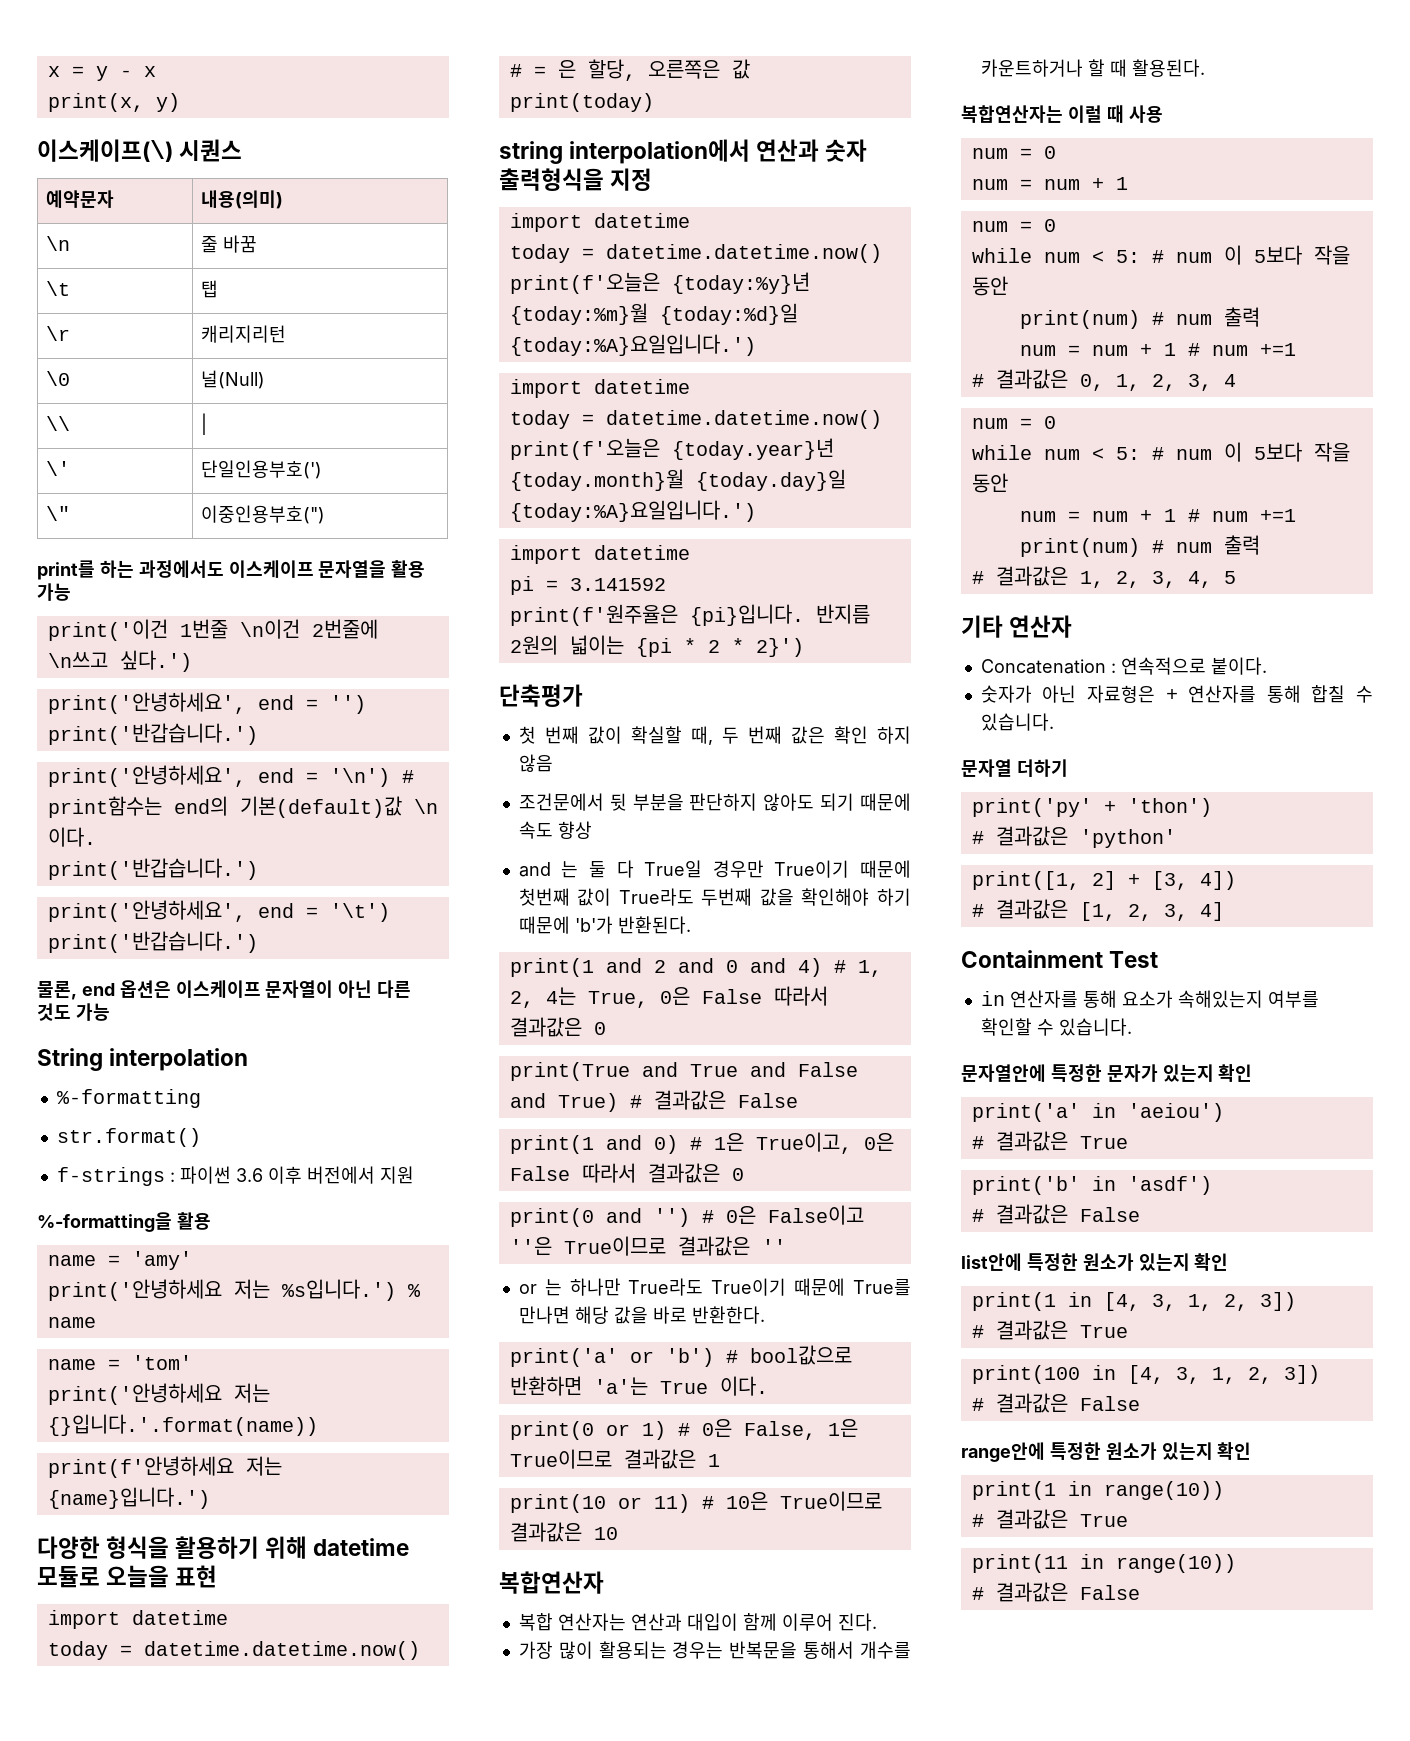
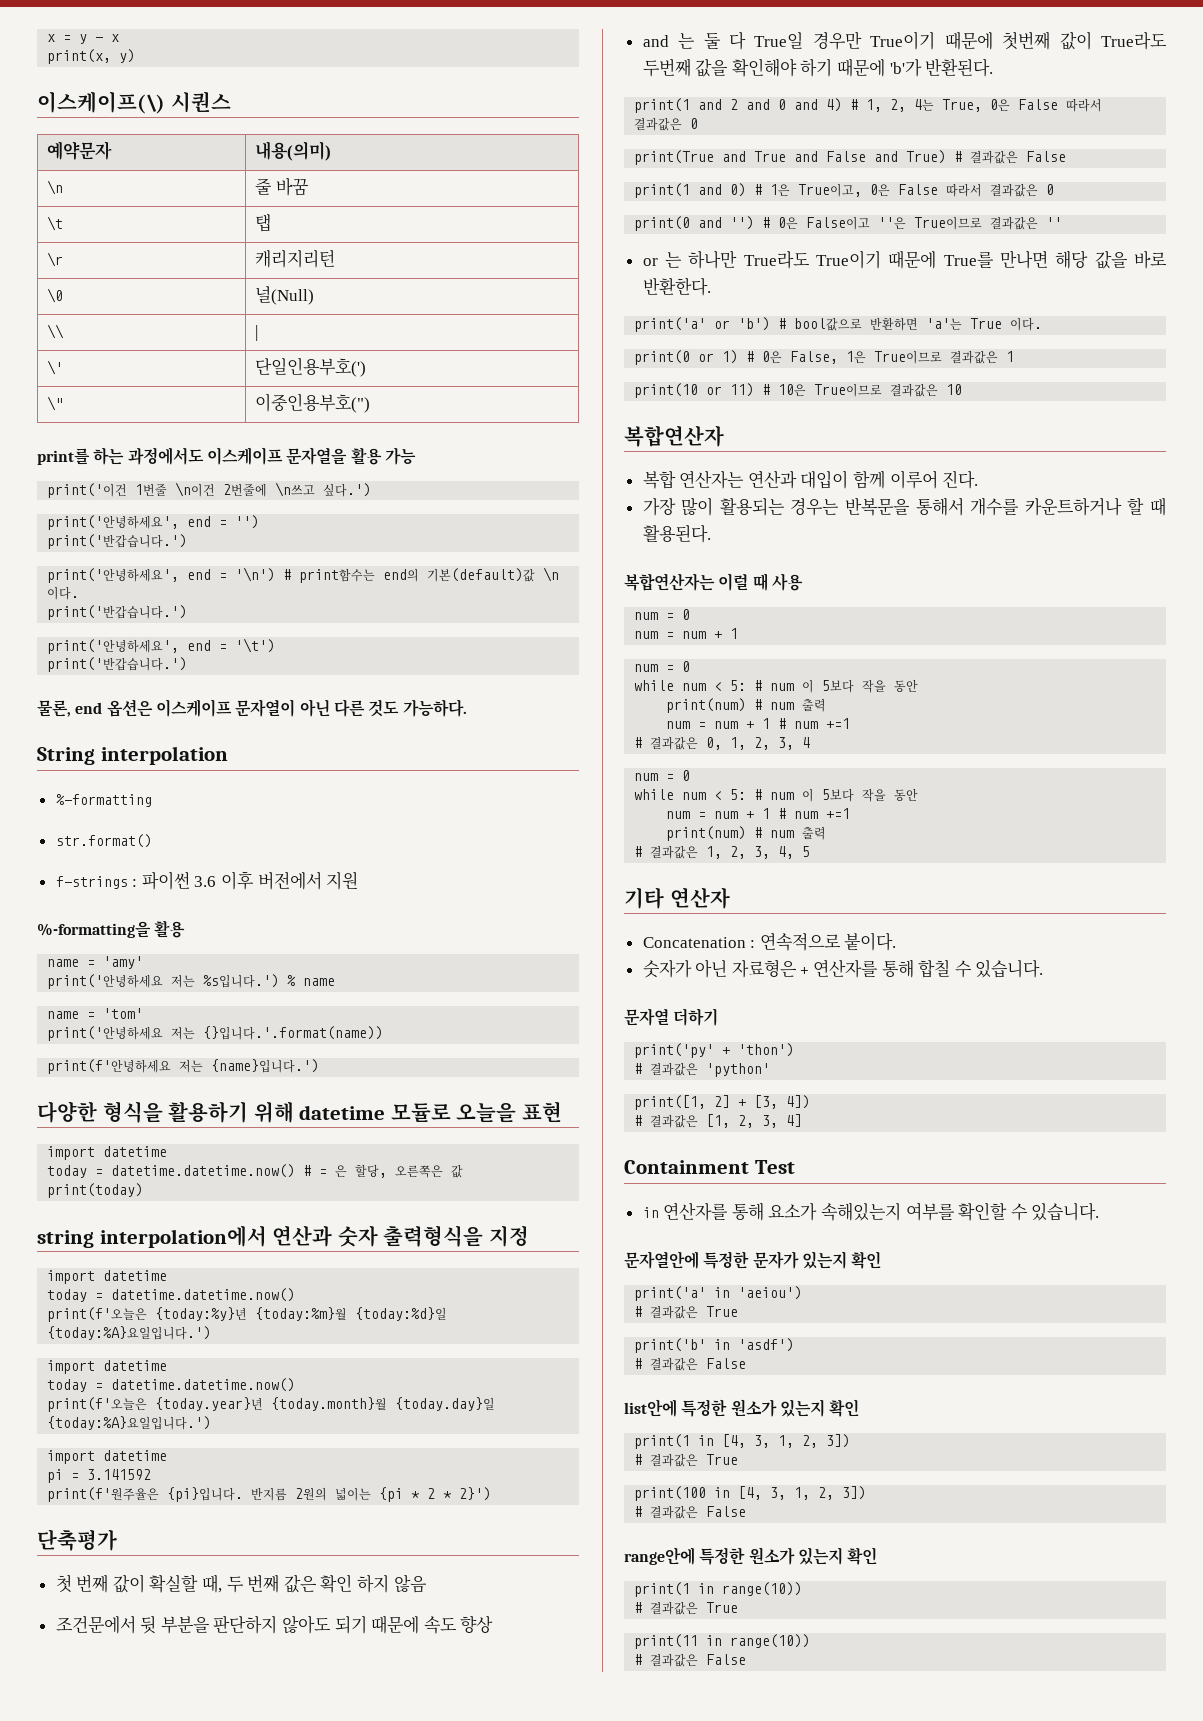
[75,1003,110,1021] 가능 -> [402,699,467,717] 가능하다.

